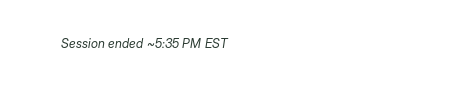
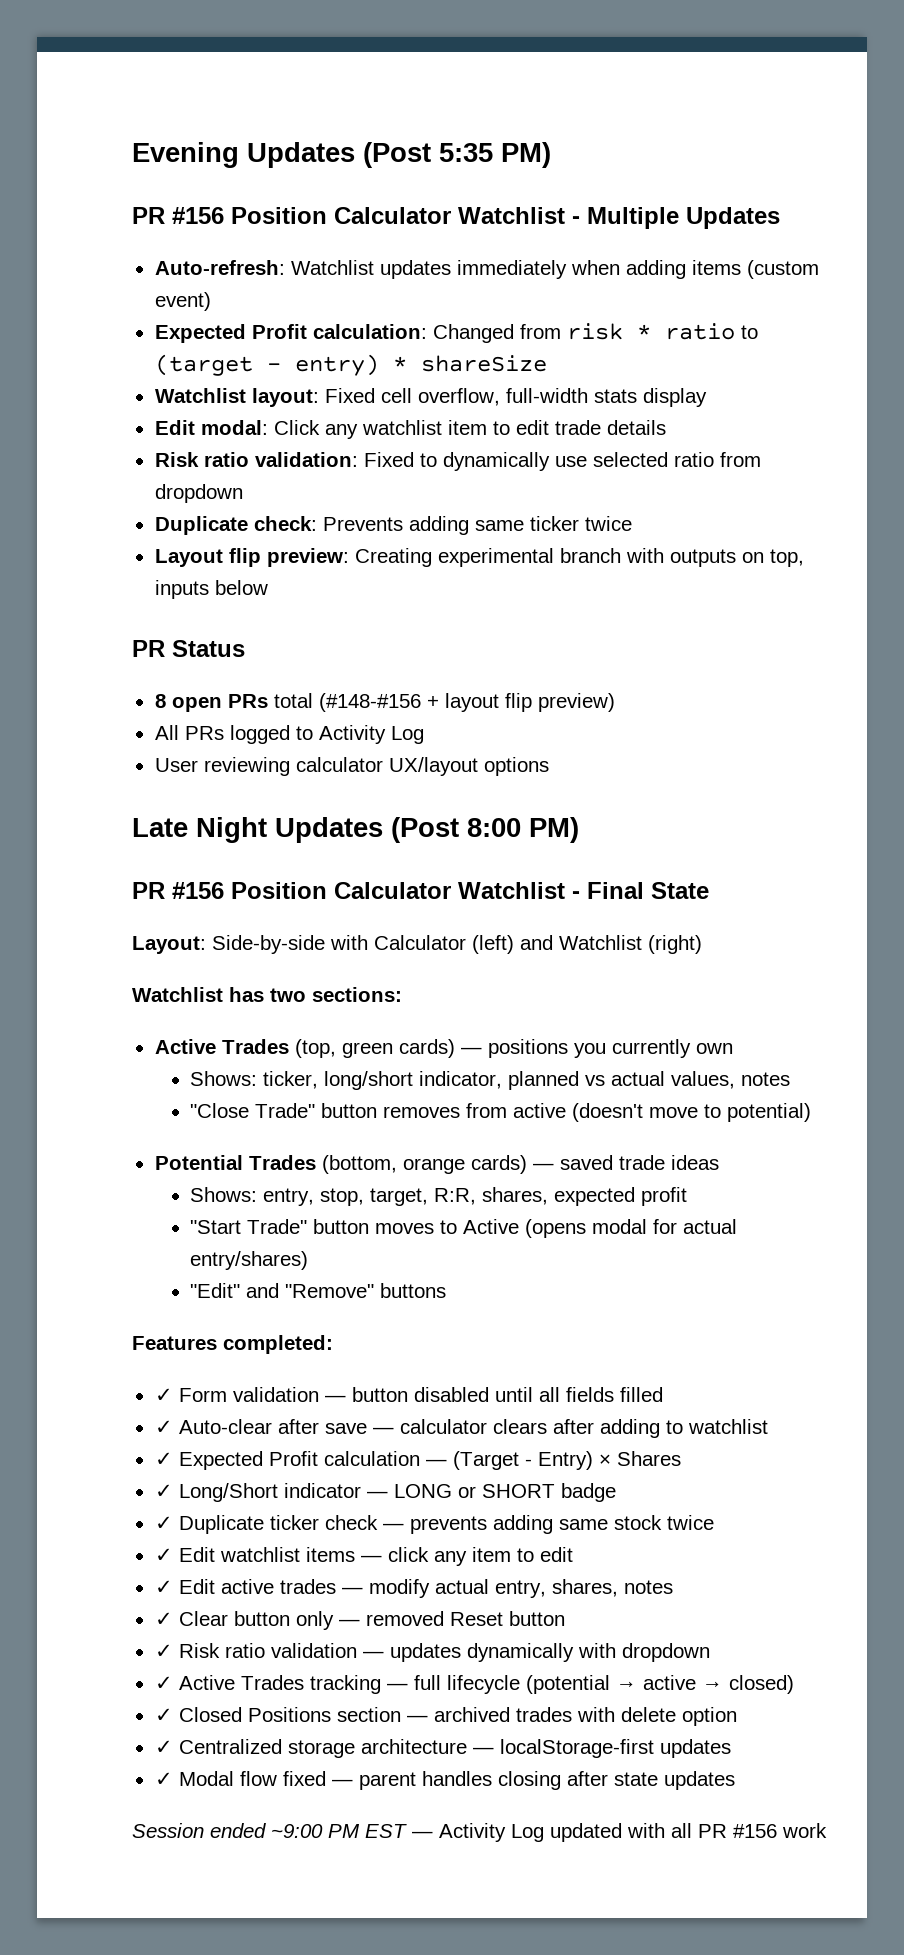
(61, 43) none -> [132,142,551,168] [132,207,780,229] [154,260,819,279] [154,292,211,311] [154,323,758,343] [154,354,547,376] [154,388,707,407] [154,420,666,439] [154,452,761,471] [154,484,243,503] [154,516,632,535] [154,548,804,567] [154,580,268,599] [132,640,245,657] [154,693,615,712] [154,725,424,744] [154,757,549,776] [132,817,579,843] [132,882,709,899] [132,935,702,954] [132,987,402,1002] [154,1039,733,1058] [189,1071,790,1090] [189,1103,811,1122] [154,1155,719,1174] [189,1187,687,1206] [189,1219,737,1238] [189,1251,308,1270] [189,1283,446,1298] [132,1335,333,1354] [154,1387,663,1402] [154,1419,768,1438] [154,1451,681,1470] [154,1483,616,1502] [154,1515,714,1534] [154,1547,573,1566] [154,1579,673,1598] [154,1611,565,1630] [154,1643,710,1662] [154,1675,794,1694] [154,1707,737,1726] [154,1739,731,1758] [154,1771,735,1790] Evening Updates (Post 5:35 PM) // PR #156 Position Calculator Watchlist - Multiple Updates // Auto-refresh: Watchlist updates immediately when adding items (custom event) // Expected Profit calculation: Changed from risk * ratio to (target - entry) * shareSize // Watchlist layout: Fixed cell overflow, full-width stats display // Edit modal: Click any watchlist item to edit trade details // Risk ratio validation: Fixed to dynamically use selected ratio from dropdown // Duplicate check: Prevents adding same ticker twice // Layout flip preview: Creating experimental branch with outputs on top, inputs below // PR Status // 8 open PRs total (#148-#156 + layout flip preview) // All PRs logged to Activity Log // User reviewing calculator UX/layout options // Late Night Updates (Post 8:00 PM) // PR #156 Position Calculator Watchlist - Final State // Layout: Side-by-side with Calculator (left) and Watchlist (right) // Watchlist has two sections: // Active Trades (top, green cards) — positions you currently own // Shows: ticker, long/short indicator, planned vs actual values, notes // "Close Trade" button removes from active (doesn't move to potential) // Potential Trades (bottom, orange cards) — saved trade ideas // Shows: entry, stop, target, R:R, shares, expected profit // "Start Trade" button moves to Active (opens modal for actual entry/shares) // "Edit" and "Remove" buttons // Features completed: // ✓ Form validation — button disabled until all fields filled // ✓ Auto-clear after save — calculator clears after adding to watchlist // ✓ Expected Profit calculation — (Target - Entry) × Shares // ✓ Long/Short indicator — LONG or SHORT badge // ✓ Duplicate ticker check — prevents adding same stock twice // ✓ Edit watchlist items — click any item to edit // ✓ Edit active trades — modify actual entry, shares, notes // ✓ Clear button only — removed Reset button // ✓ Risk ratio validation — updates dynamically with dropdown // ✓ Active Trades tracking — full lifecycle (potential → active → closed) // ✓ Closed Positions section — archived trades with delete option // ✓ Centralized storage architecture — localStorage-first updates // ✓ Modal flow fixed — parent handles closing after state updates //
[146,38,180,48] ~5:35 -> [271,1824,323,1838] ~9:00
(229, 43) none -> [412,1823,827,1842] — Activity Log updated with all PR #156 work

